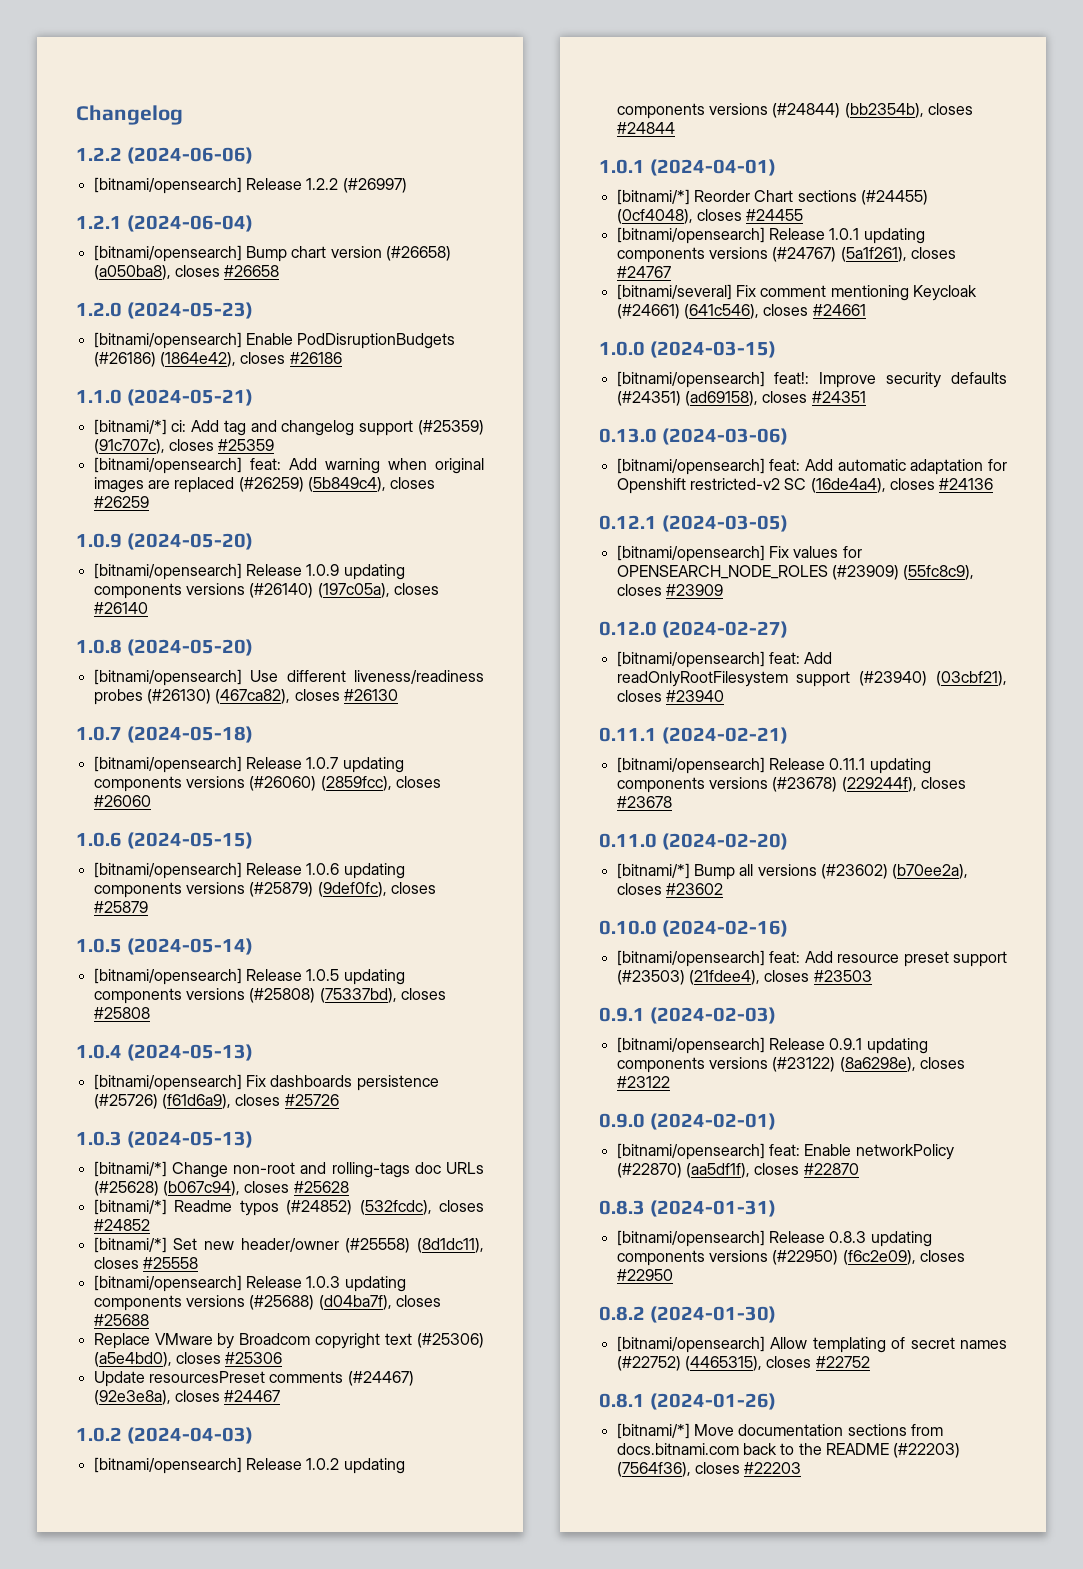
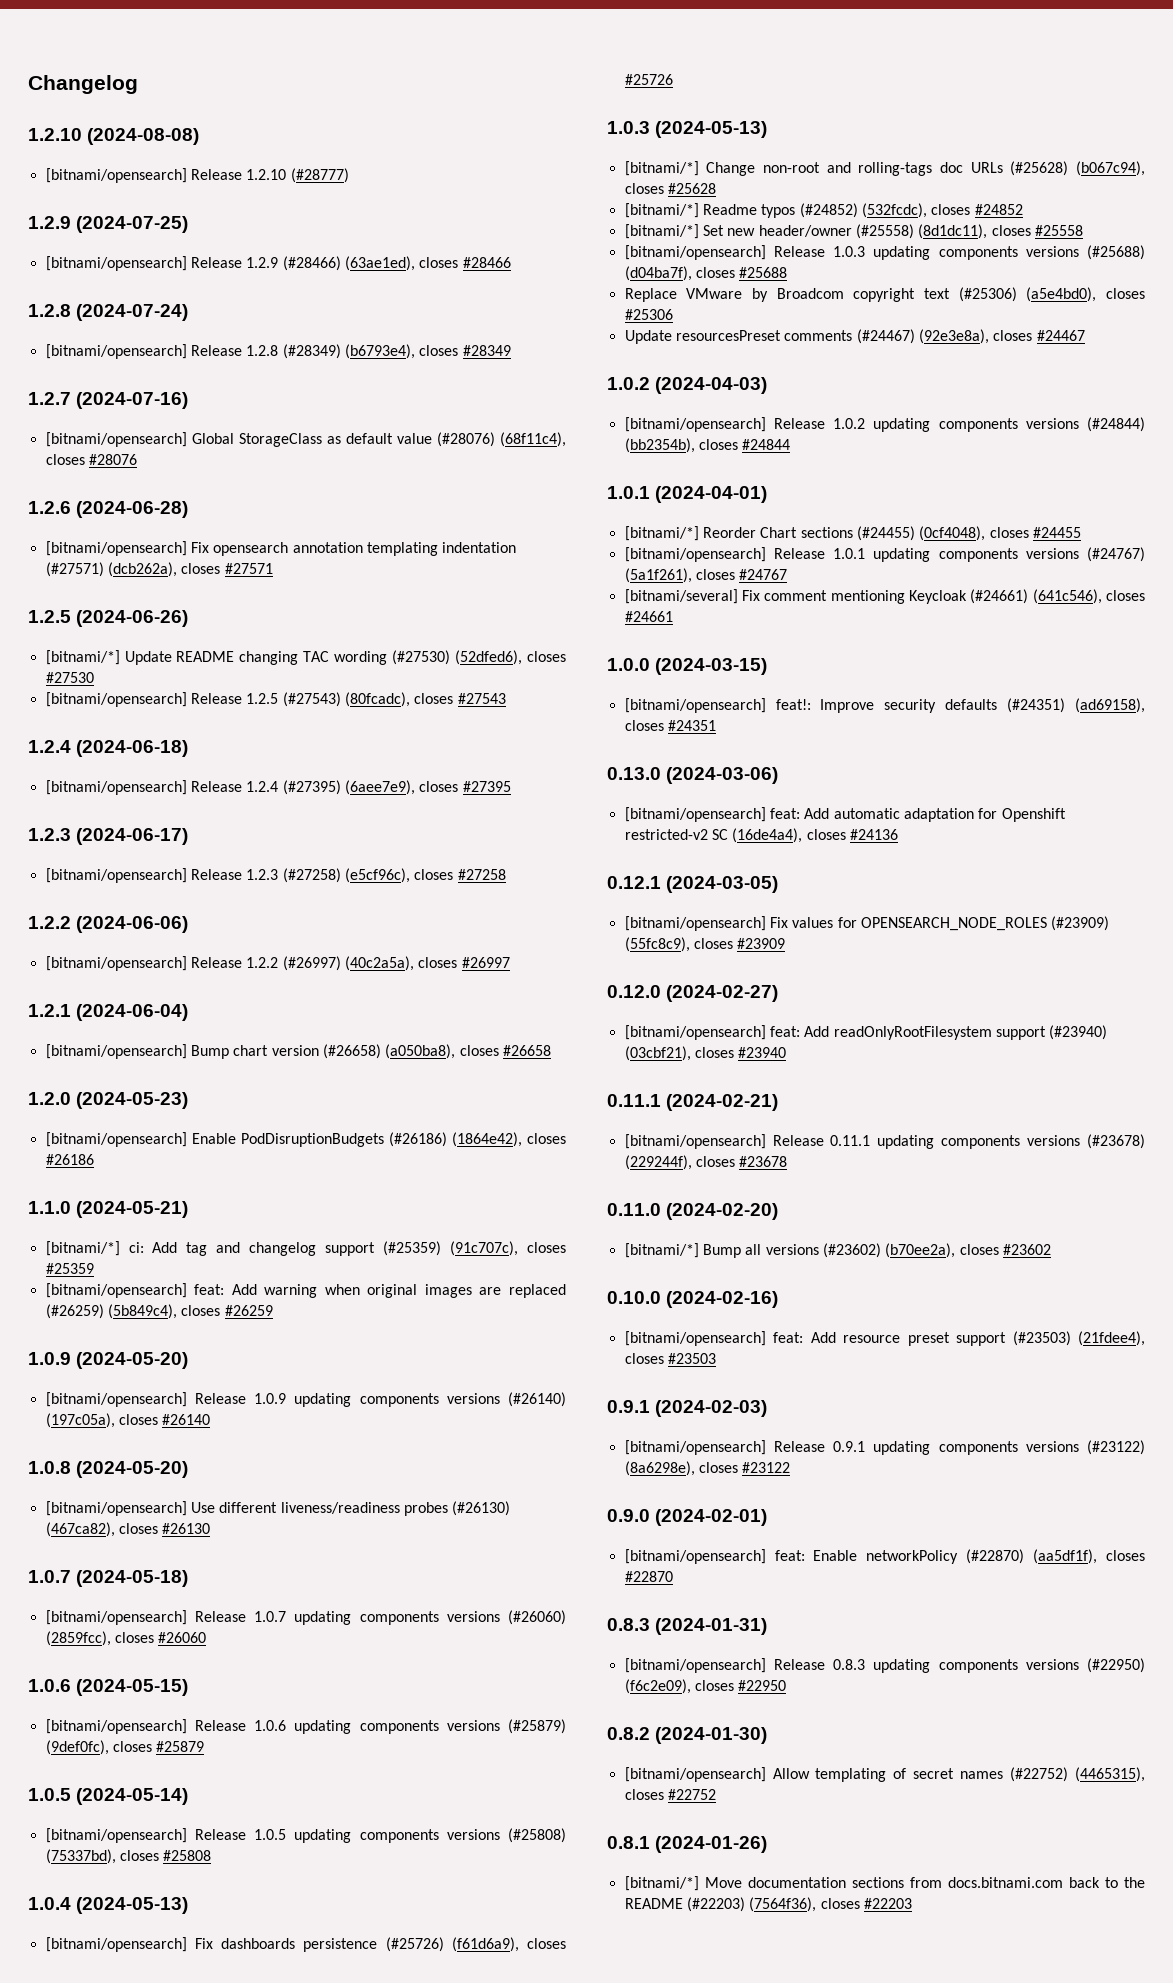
(183, 115) none -> [28,128,200,145] [45,168,349,183] [28,216,189,233] [45,256,511,271] [28,304,189,321] [45,344,511,359] [28,392,189,409] [45,432,566,447] [45,454,137,465] [28,501,189,518] [45,541,517,556] [45,562,273,577] [28,610,189,627] [45,650,566,665] [45,672,94,683] [45,692,506,707] [28,740,189,757] [45,780,511,795] [28,828,189,845] [45,868,506,883] // 1.2.10 (2024-08-08) // [bitnami/opensearch] Release 1.2.10 (#28777) // 1.2.9 (2024-07-25) // [bitnami/opensearch] Release 1.2.9 (#28466) (63ae1ed), closes #28466 // 1.2.8 (2024-07-24) // [bitnami/opensearch] Release 1.2.8 (#28349) (b6793e4), closes #28349 // 1.2.7 (2024-07-16) // [bitnami/opensearch] Global StorageClass as default value (#28076) (68f11c4), closes #28076 // 1.2.6 (2024-06-28) // [bitnami/opensearch] Fix opensearch annotation templating indentation (#27571) (dcb262a), closes #27571 // 1.2.5 (2024-06-26) // [bitnami/*] Update README changing TAC wording (#27530) (52dfed6), closes #27530 // [bitnami/opensearch] Release 1.2.5 (#27543) (80fcadc), closes #27543 // 1.2.4 (2024-06-18) // [bitnami/opensearch] Release 1.2.4 (#27395) (6aee7e9), closes #27395 // 1.2.3 (2024-06-17) // [bitnami/opensearch] Release 1.2.3 (#27258) (e5cf96c), closes #27258
(407, 185) none -> [344,956,510,971] (40c2a5a), closes #26997

